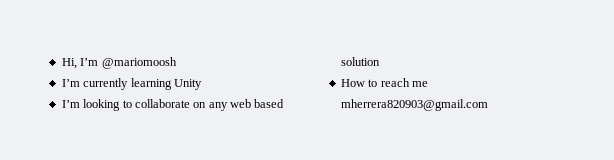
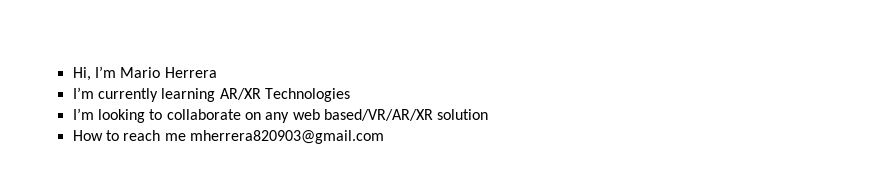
[101,57,177,69] @mariomoosh -> [120,67,217,78] Mario Herrera
[173,79,202,90] Unity -> [219,88,350,102] AR/XR Technologies
[254,99,285,108] based -> [323,109,433,121] based/VR/AR/XR

